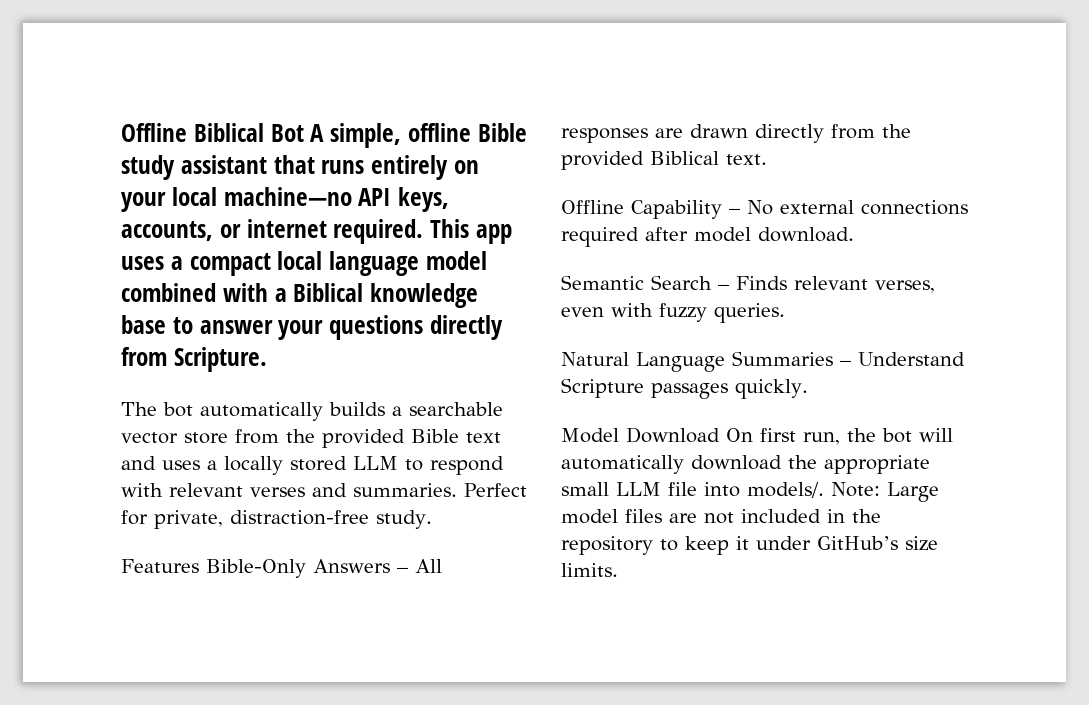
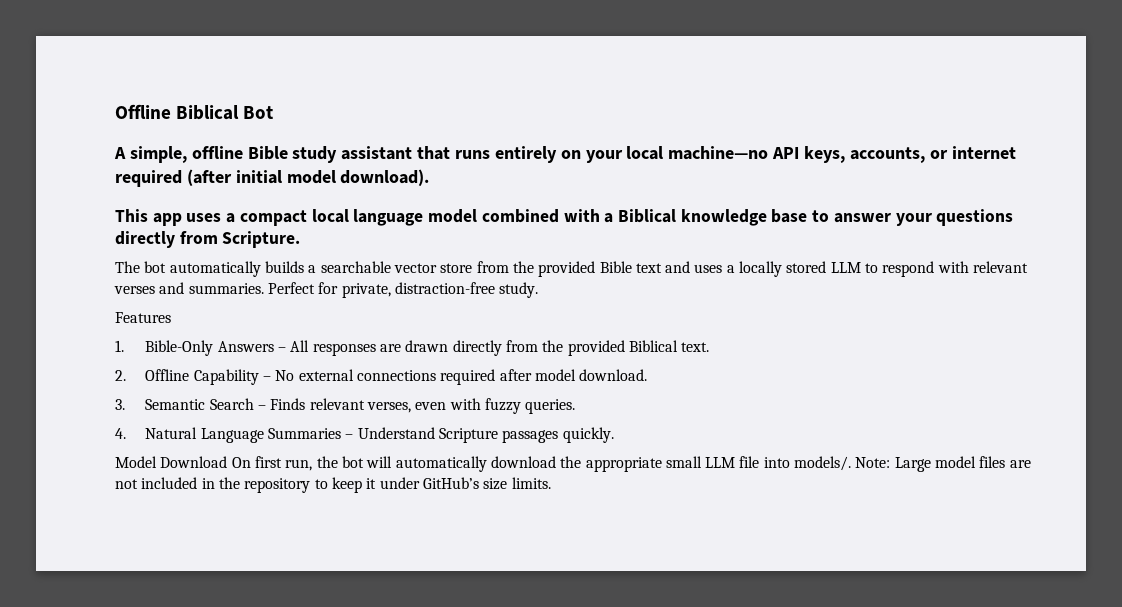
(304, 133) none -> (274, 112) //
[333,219,424,244] required. -> [115,169,430,187] required (after initial model download). //
(199, 566) none -> [115,340,124,352] // 1.
(767, 159) none -> [115,370,126,381] 2.
(854, 234) none -> [115,399,125,410] 3.
(785, 313) none -> [115,428,126,439] 4.

